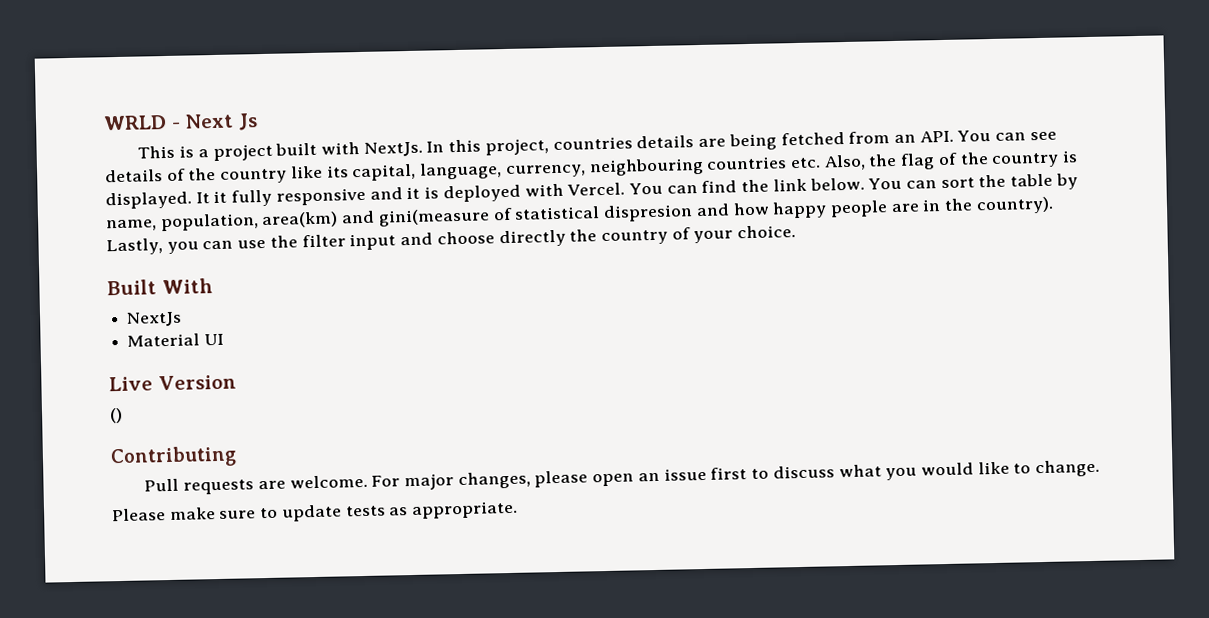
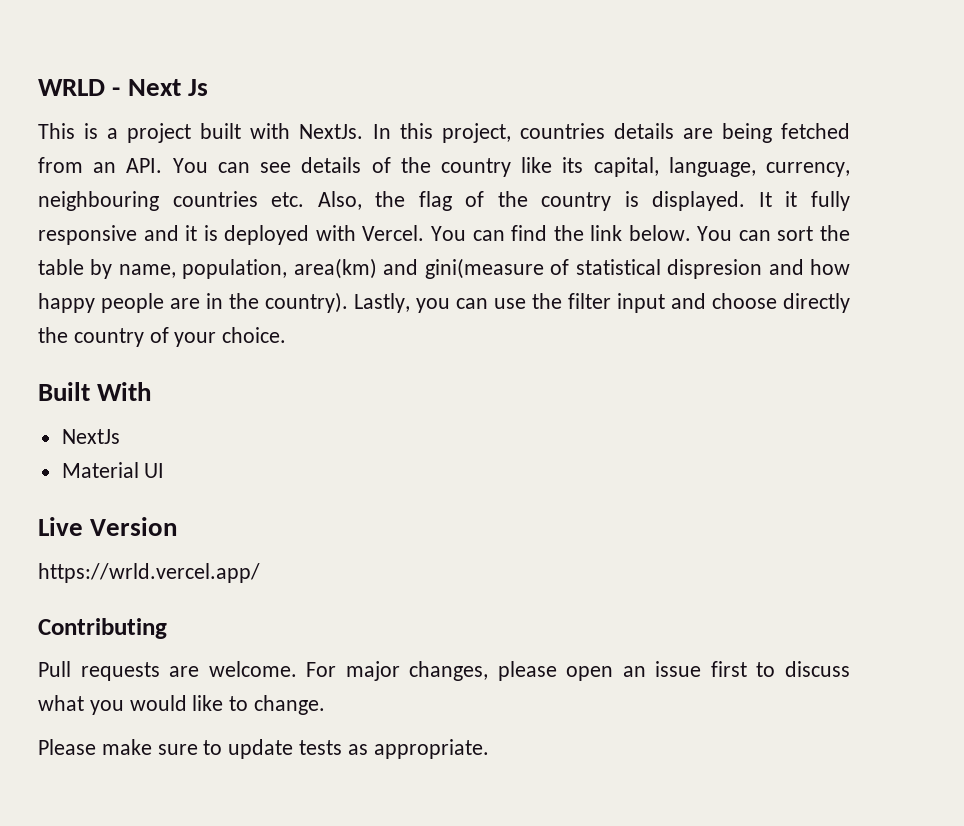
[109,407,123,424] () -> [38,563,260,583] https://wrld.vercel.app/

